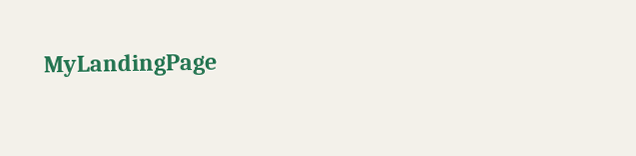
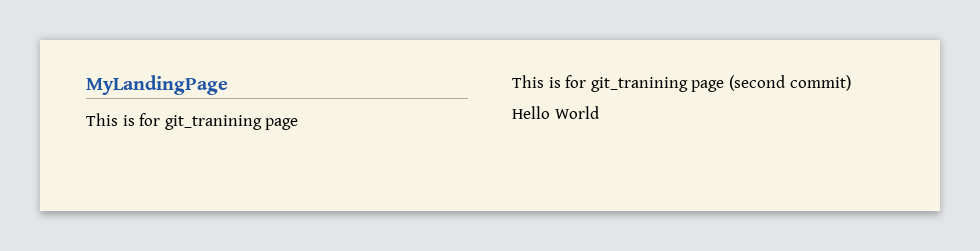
(217, 65) none -> [86,113,299,130] [512,75,851,92] [512,106,599,119] // This is for git_tranining page // This is for git_tranining page (second commit) // Hello World

